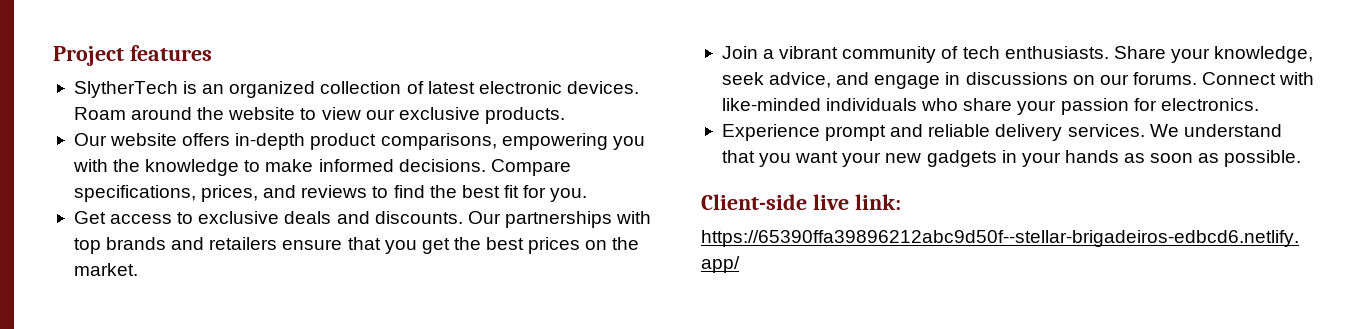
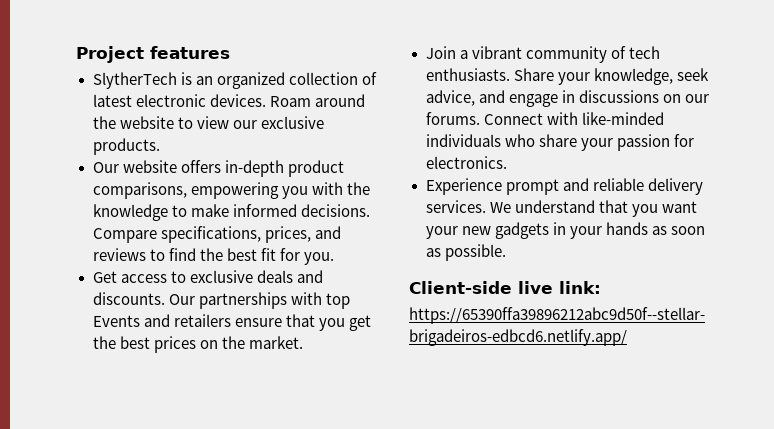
[106,237,167,250] brands -> [92,315,140,327] Events

